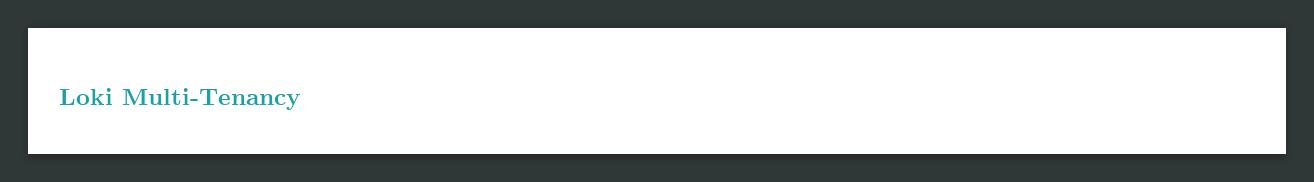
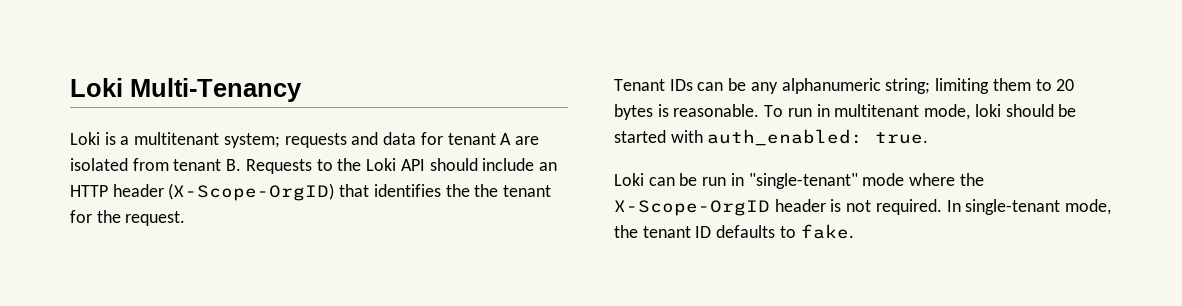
(301, 99) none -> [70,132,539,148] [70,158,557,174] [70,183,552,201] [70,210,186,226] [614,78,1075,94] [614,104,1077,120] [614,129,929,146] [614,173,984,189] [614,199,1112,216] [614,224,854,239] // Loki is a multitenant system; requests and data for tenant A are isolated from tenant B. Requests to the Loki API should include an HTTP header (X-Scope-OrgID) that identifies the the tenant for the request. // Tenant IDs can be any alphanumeric string; limiting them to 20 bytes is reasonable. To run in multitenant mode, loki should be started with auth_enabled: true. // Loki can be run in "single-tenant" mode where the X-Scope-OrgID header is not required. In single-tenant mode, the tenant ID defaults to fake.

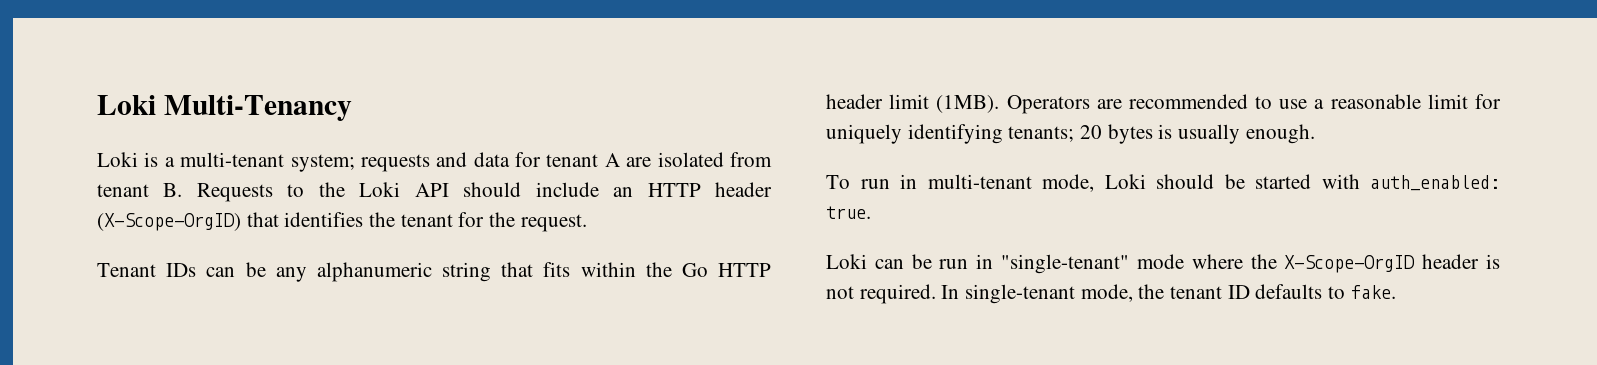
[134,132,220,145] multitenant -> [180,152,285,167] multi-tenant
[474,184,499,197] the -> (396, 219) none
[885,78,1052,94] string; limiting them to -> [442,262,771,282] [826,94,1501,114] [826,124,1075,144] string that fits within the Go HTTP header limit (1MB). Operators are recommended to use a reasonable limit for uniquely identifying tenants;
[673,104,760,117] reasonable. -> [1178,124,1315,144] usually enough. //
[834,104,1001,120] multitenant mode, loki -> [927,174,1146,192] multi-tenant mode, Loki

